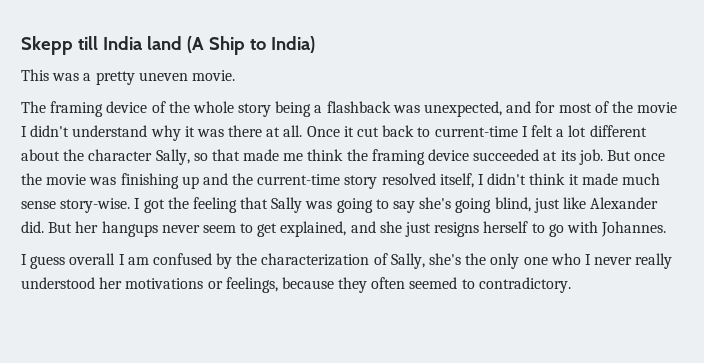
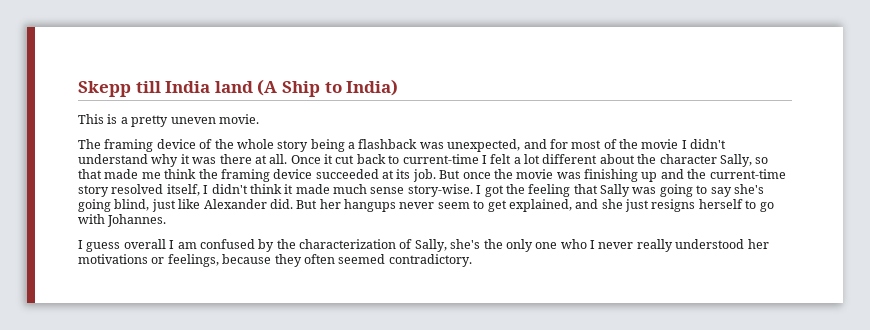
[52,73,80,81] was -> [107,114,118,124] is
[461,279,475,289] to -> (386, 259) none

